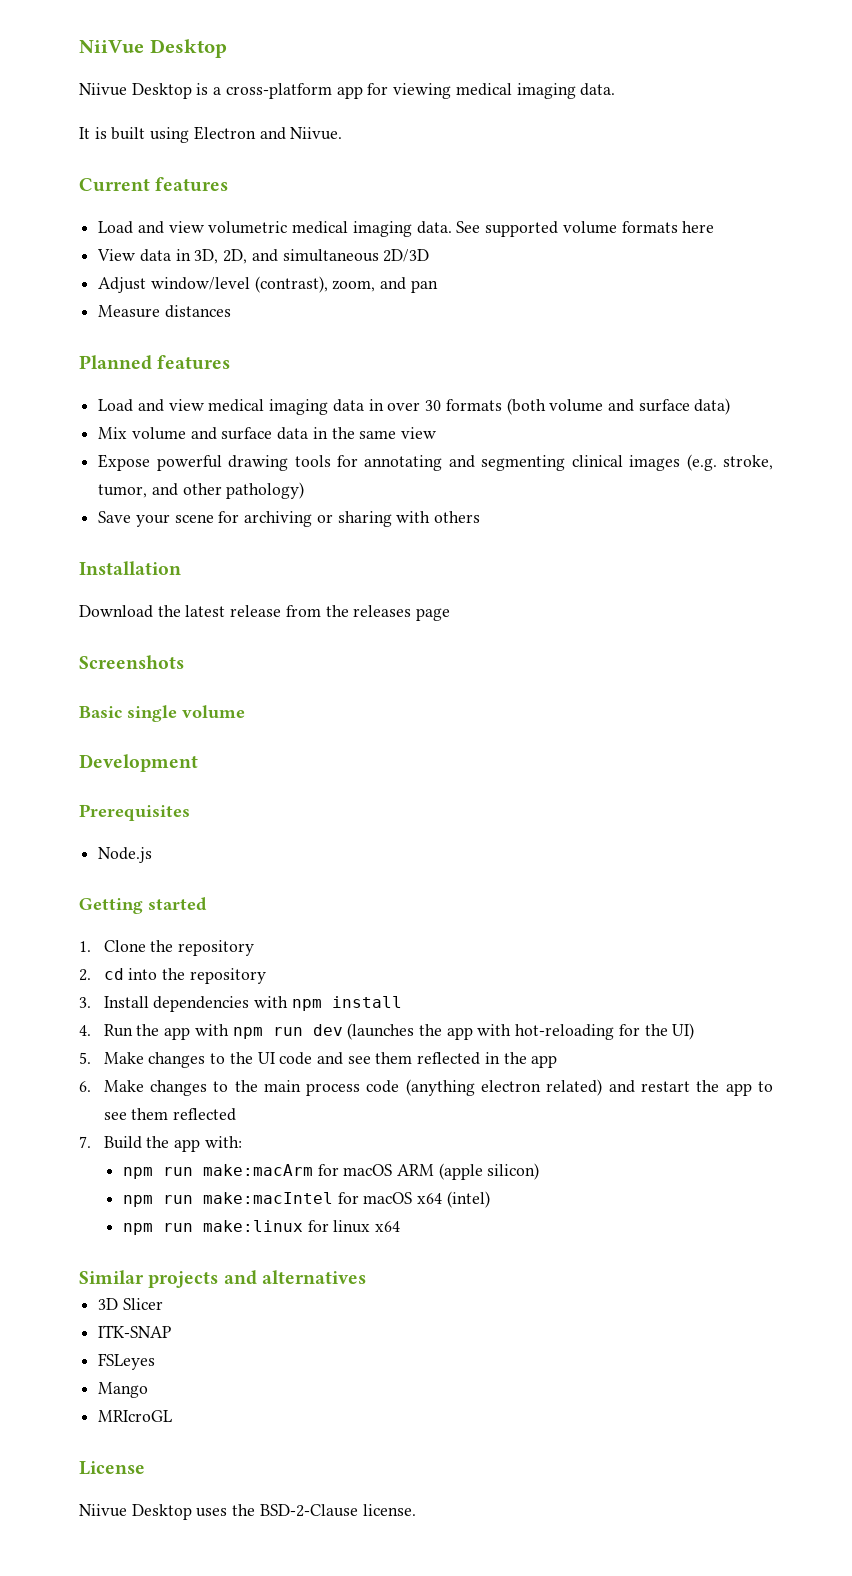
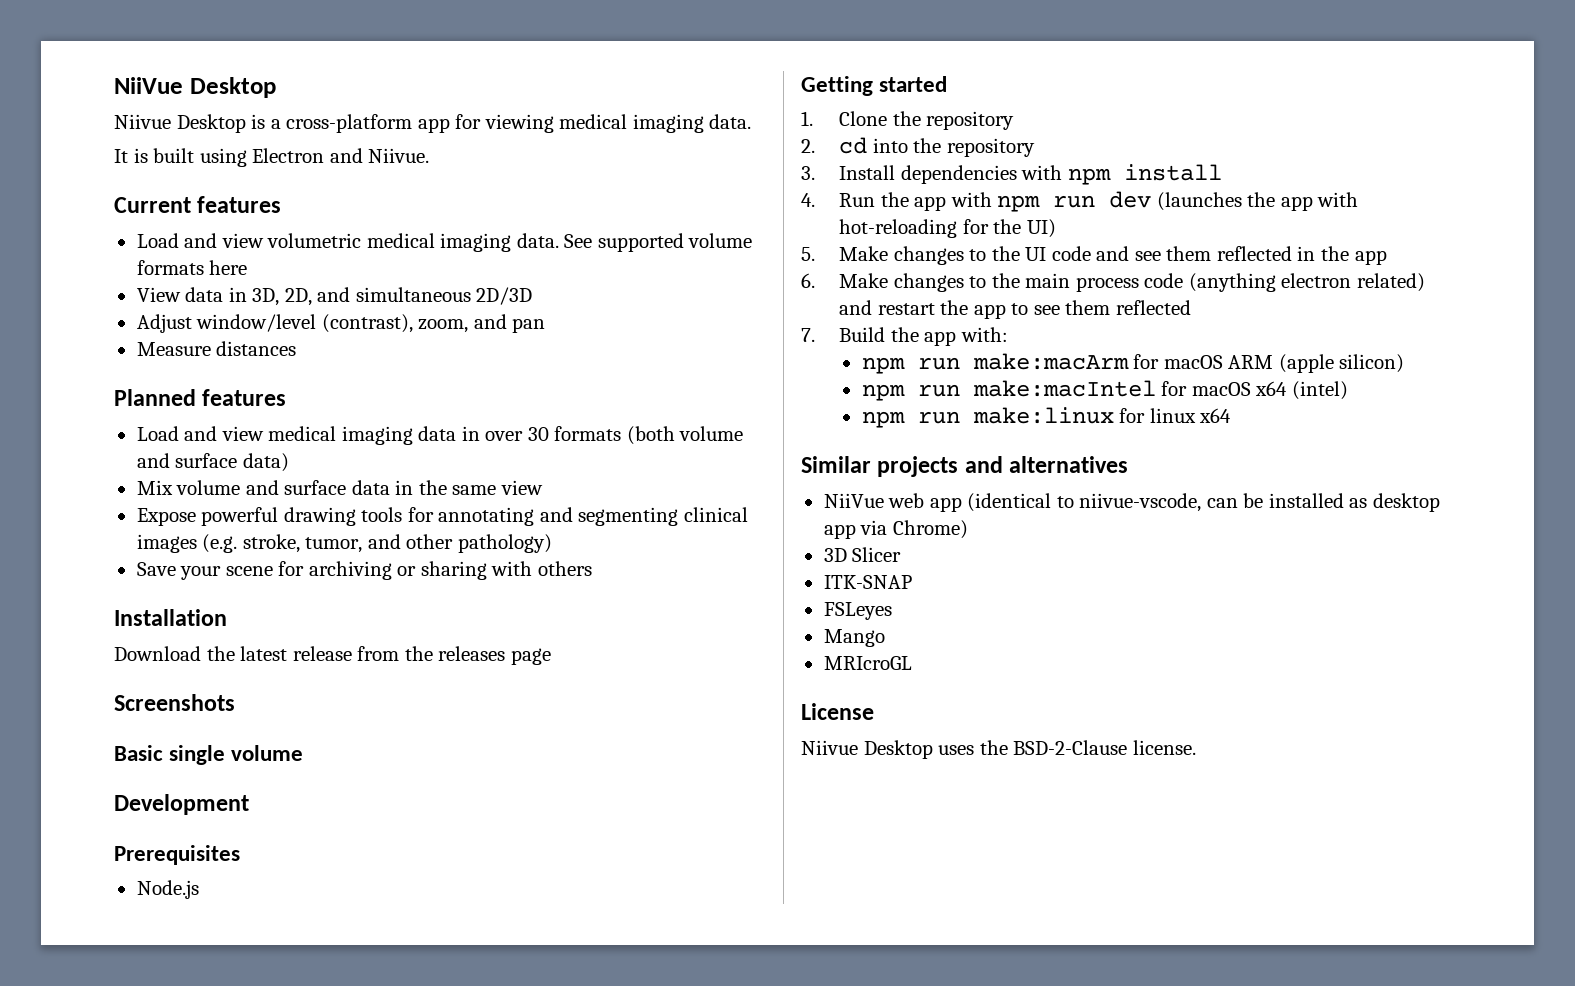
(366, 1277) none -> [823,493,1440,512] [823,520,968,539] // NiiVue web app (identical to niivue-vscode, can be installed as desktop app via Chrome)

